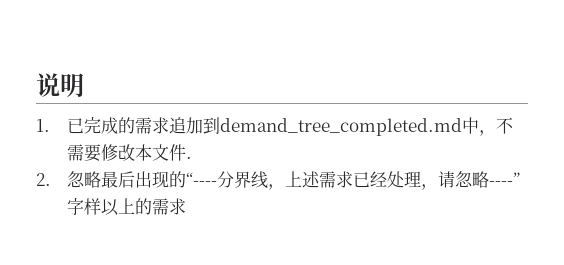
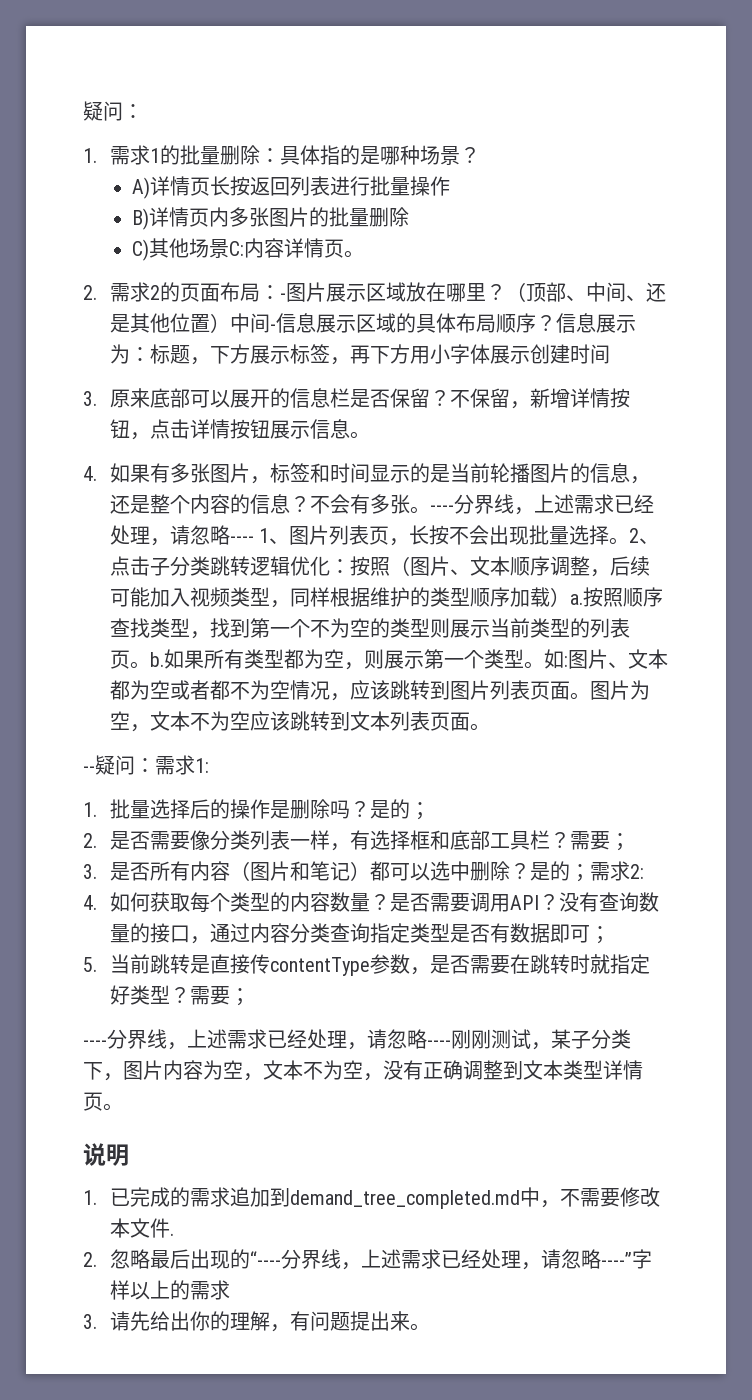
(36, 85) none -> [83,101,143,121] [83,145,480,165] [131,176,450,199] [131,207,409,230] [131,238,364,261] [83,282,666,302] [109,313,636,333] [109,344,610,365] [83,388,630,409] [109,419,370,440] [83,463,650,484] [109,494,654,515] [109,525,660,546] [109,556,650,577] [109,587,663,608] [109,618,630,639] [109,649,668,670] [109,680,650,701] [109,711,490,732] [83,755,209,775] [83,799,430,820] [83,830,630,851] [83,861,644,882] [83,892,659,913] [109,923,610,944] [83,954,650,976] [109,985,250,1006] [83,1029,631,1050] [83,1060,643,1081] [83,1092,123,1111] 疑问： // 1.需求1的批量删除：具体指的是哪种场景？ // A)详情页长按返回列表进行批量操作 // B)详情页内多张图片的批量删除 // C)其他场景C:内容详情页。 // 2.需求2的页面布局：-图片展示区域放在哪里？（顶部、中间、还是其他位置）中间-信息展示区域的具体布局顺序？信息展示为：标题，下方展示标签，再下方用小字体展示创建时间 // 3.原来底部可以展开的信息栏是否保留？不保留，新增详情按钮，点击详情按钮展示信息。 // 4.如果有多张图片，标签和时间显示的是当前轮播图片的信息，还是整个内容的信息？不会有多张。----分界线，上述需求已经处理，请忽略---- 1、图片列表页，长按不会出现批量选择。2、点击子分类跳转逻辑优化：按照（图片、文本顺序调整，后续可能加入视频类型，同样根据维护的类型顺序加载）a.按照顺序查找类型，找到第一个不为空的类型则展示当前类型的列表页。b.如果所有类型都为空，则展示第一个类型。如:图片、文本都为空或者都不为空情况，应该跳转到图片列表页面。图片为空，文本不为空应该跳转到文本列表页面。 // --疑问：需求1: // 1.批量选择后的操作是删除吗？是的； // 2.是否需要像分类列表一样，有选择框和底部工具栏？需要； // 3.是否所有内容（图片和笔记）都可以选中删除？是的；需求2: // 4.如何获取每个类型的内容数量？是否需要调用API？没有查询数量的接口，通过内容分类查询指定类型是否有数据即可； // 5.当前跳转是直接传contentType参数，是否需要在跳转时就指定好类型？需要； // ----分界线，上述需求已经处理，请忽略----刚刚测试，某子分类下，图片内容为空，文本不为空，没有正确调整到文本类型详情页。 //
(187, 206) none -> [83,1311,430,1332] // 3.请先给出你的理解，有问题提出来。

